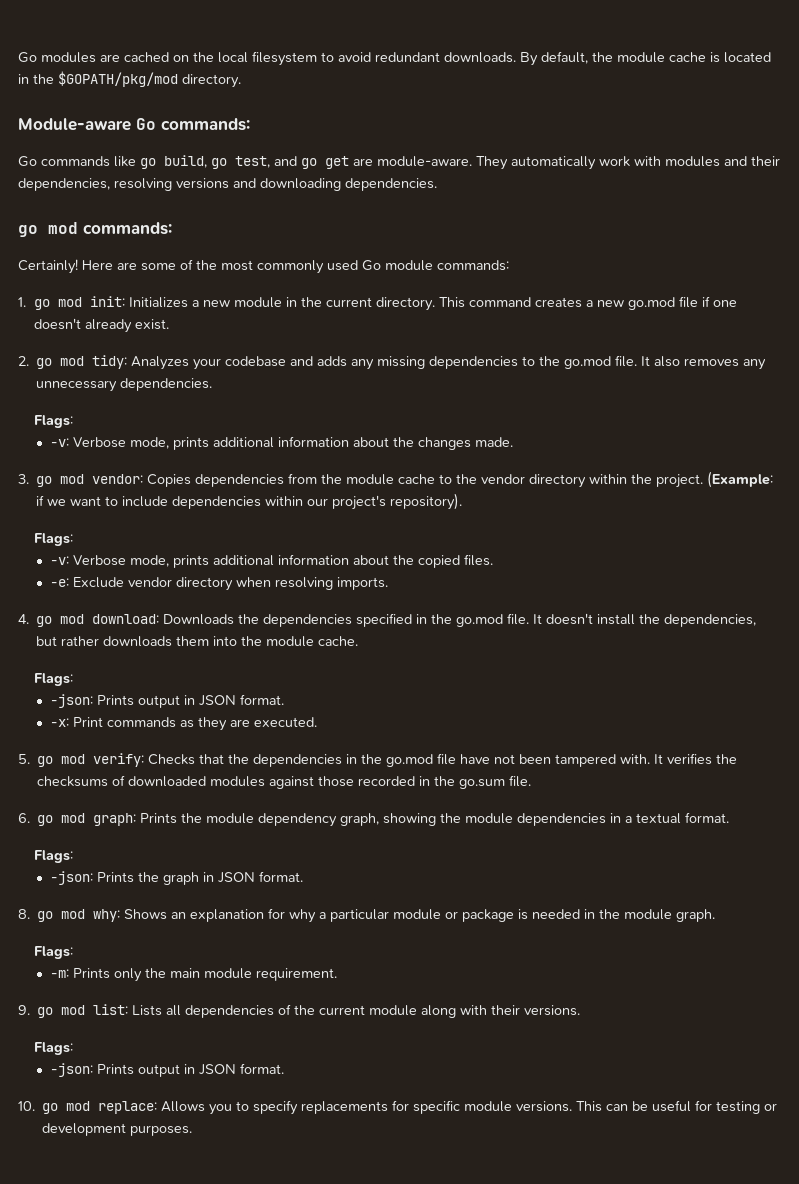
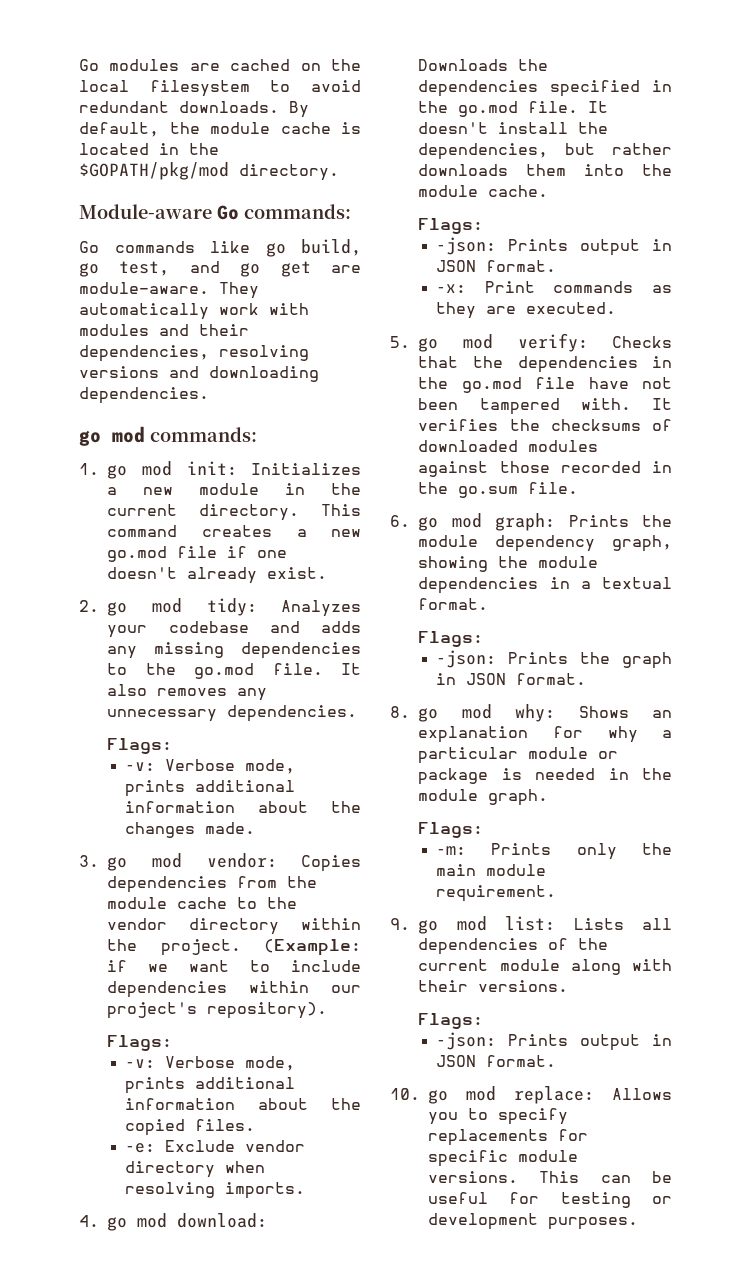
[18,259,509,274] // Certainly! Here are some of the most commonly used Go module commands: -> (257, 434) none

